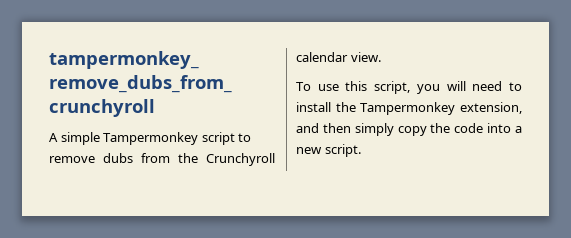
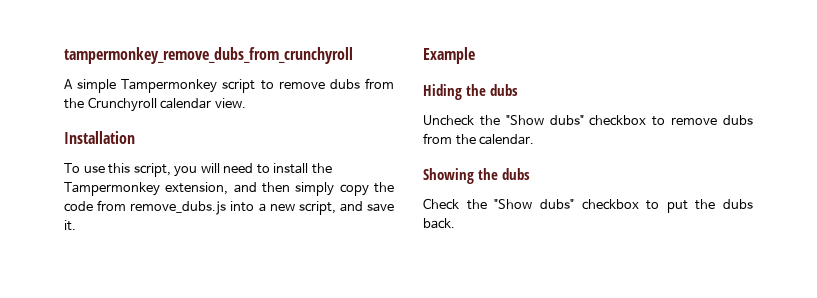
(381, 57) none -> [64,131,135,144] // Installation
(484, 128) none -> [97,200,227,215] from remove_dubs.js
[324,144,361,157] script. -> [298,201,394,215] [64,220,76,231] [423,47,475,64] [423,84,518,100] [423,115,753,126] [423,133,535,145] [423,168,530,184] [423,198,753,213] [423,218,455,229] script, and save it. // Example // Hiding the dubs // Uncheck the "Show dubs" checkbox to remove dubs from the calendar. // Showing the dubs // Check the "Show dubs" checkbox to put the dubs back.

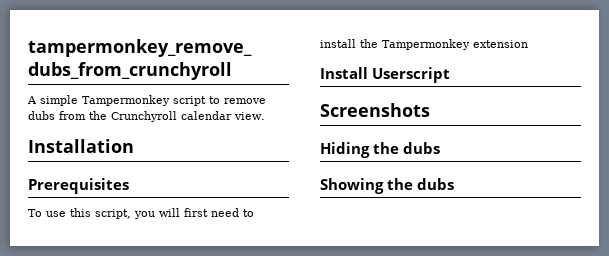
(135, 137) none -> [28,178,129,194] // Prerequisites
(220, 168) none -> [184,208,208,217] first
[165,182,394,196] [64,200,394,215] [64,220,76,231] [423,47,475,64] [423,84,518,100] [423,115,753,126] [423,133,535,145] [423,168,530,184] [423,198,753,213] [423,218,455,229] extension, and then simply copy the code from remove_dubs.js into a new script, and save it. // Example // Hiding the dubs // Uncheck the "Show dubs" checkbox to remove dubs from the calendar. // Showing the dubs // Check the "Show dubs" checkbox to put the dubs back. -> [473,40,528,48] [320,67,451,83] [320,103,430,117] [320,142,441,158] [320,178,455,194] extension // Install Userscript // Screenshots // Hiding the dubs // Showing the dubs

